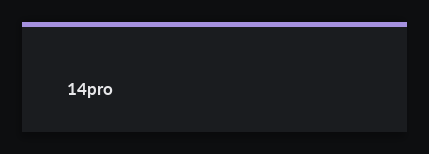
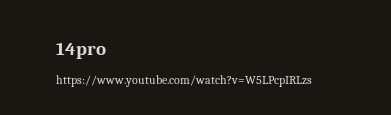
(113, 90) none -> [56,75,312,87] // https://www.youtube.com/watch?v=W5LPcpIRLzs

